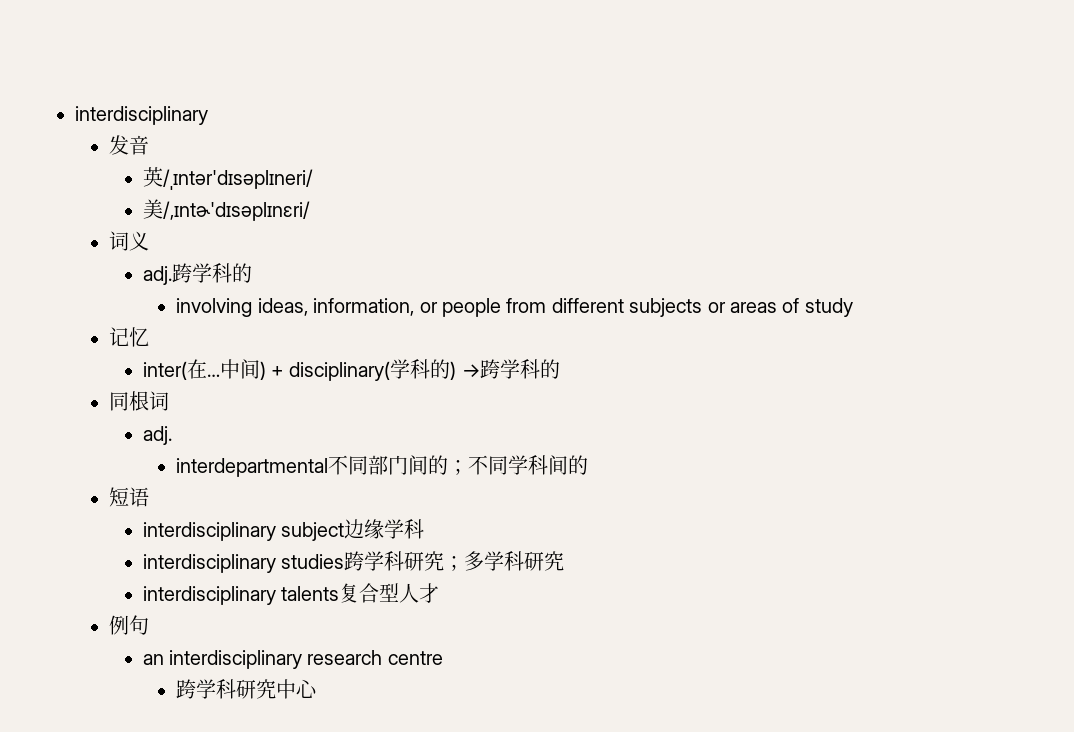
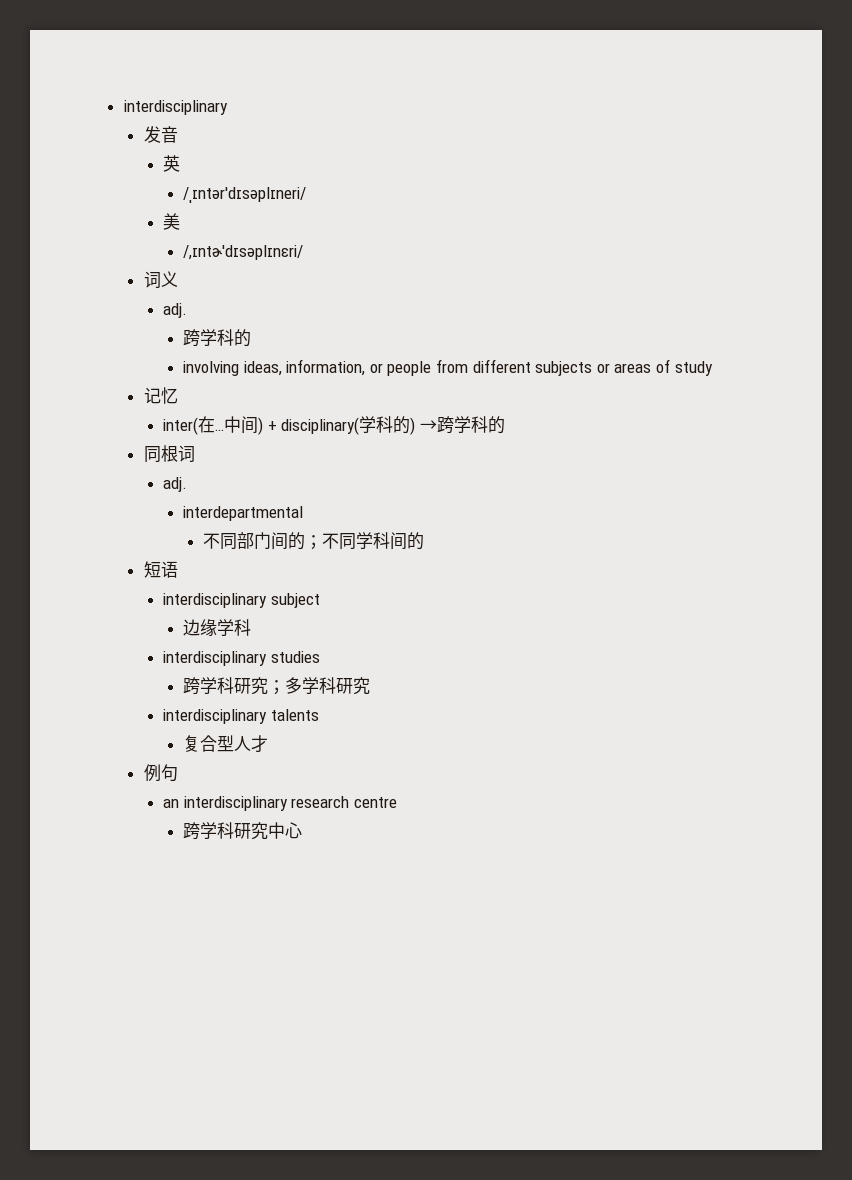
(163, 177) none -> (181, 163) //
(163, 209) none -> (181, 221) //
(172, 275) none -> (188, 310) //
(329, 467) none -> (304, 513) //
(345, 531) none -> (320, 600) //
(345, 561) none -> (320, 657) //
(340, 593) none -> (319, 715) //

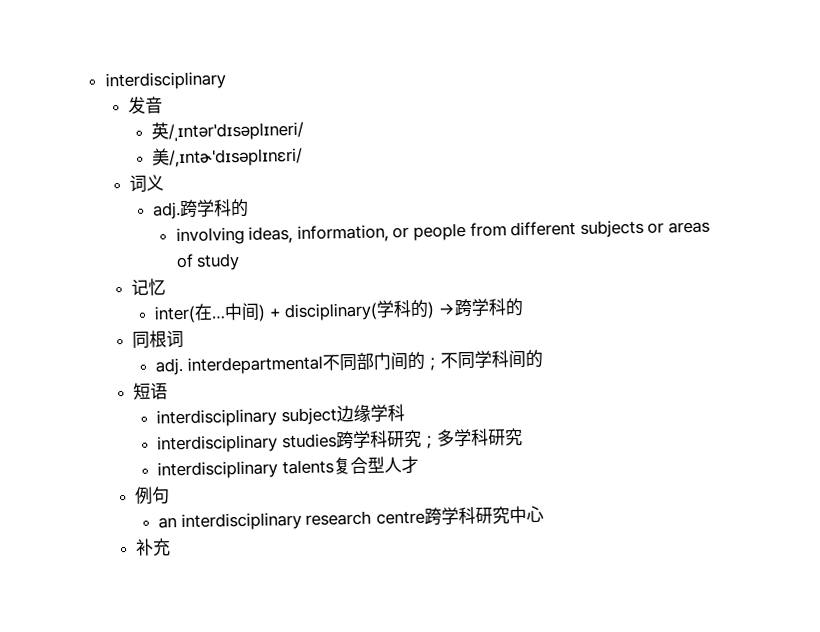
(181, 163) // -> (169, 131) none
(181, 221) // -> (170, 157) none
(188, 310) // -> (181, 211) none
(188, 484) // -> (184, 367) none
(304, 513) // -> (323, 365) none
(320, 600) // -> (337, 416) none
(320, 657) // -> (337, 441) none
(319, 715) // -> (334, 467) none
(398, 802) // -> (425, 517) none
(303, 830) none -> [135,538,172,557] // 补充

